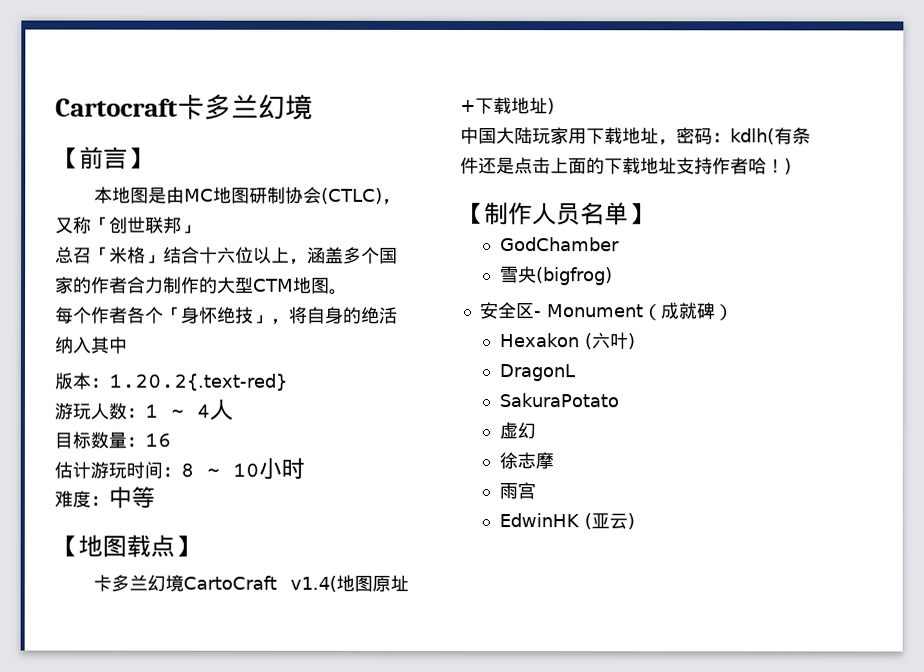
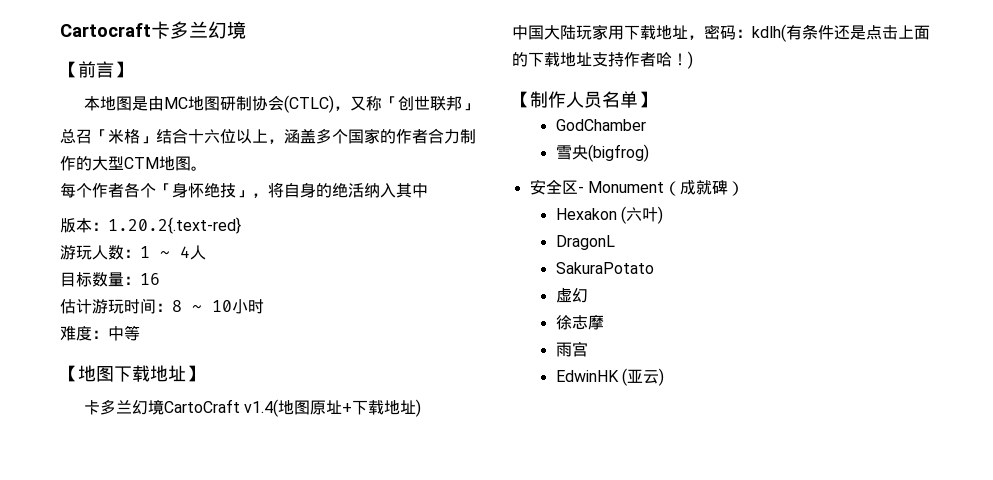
[126,534,175,558] 载点 -> [114,365,186,382] 下载地址

